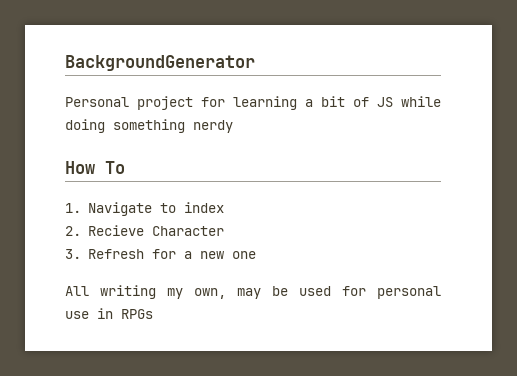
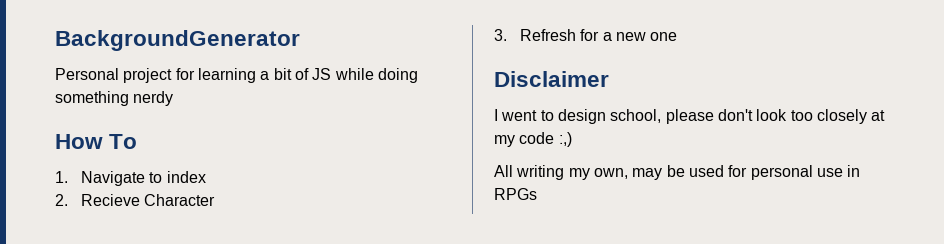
(256, 255) none -> [494,71,609,87] [494,109,886,124] [494,132,572,147] // Disclaimer // I went to design school, please don't look too closely at my code :,)

